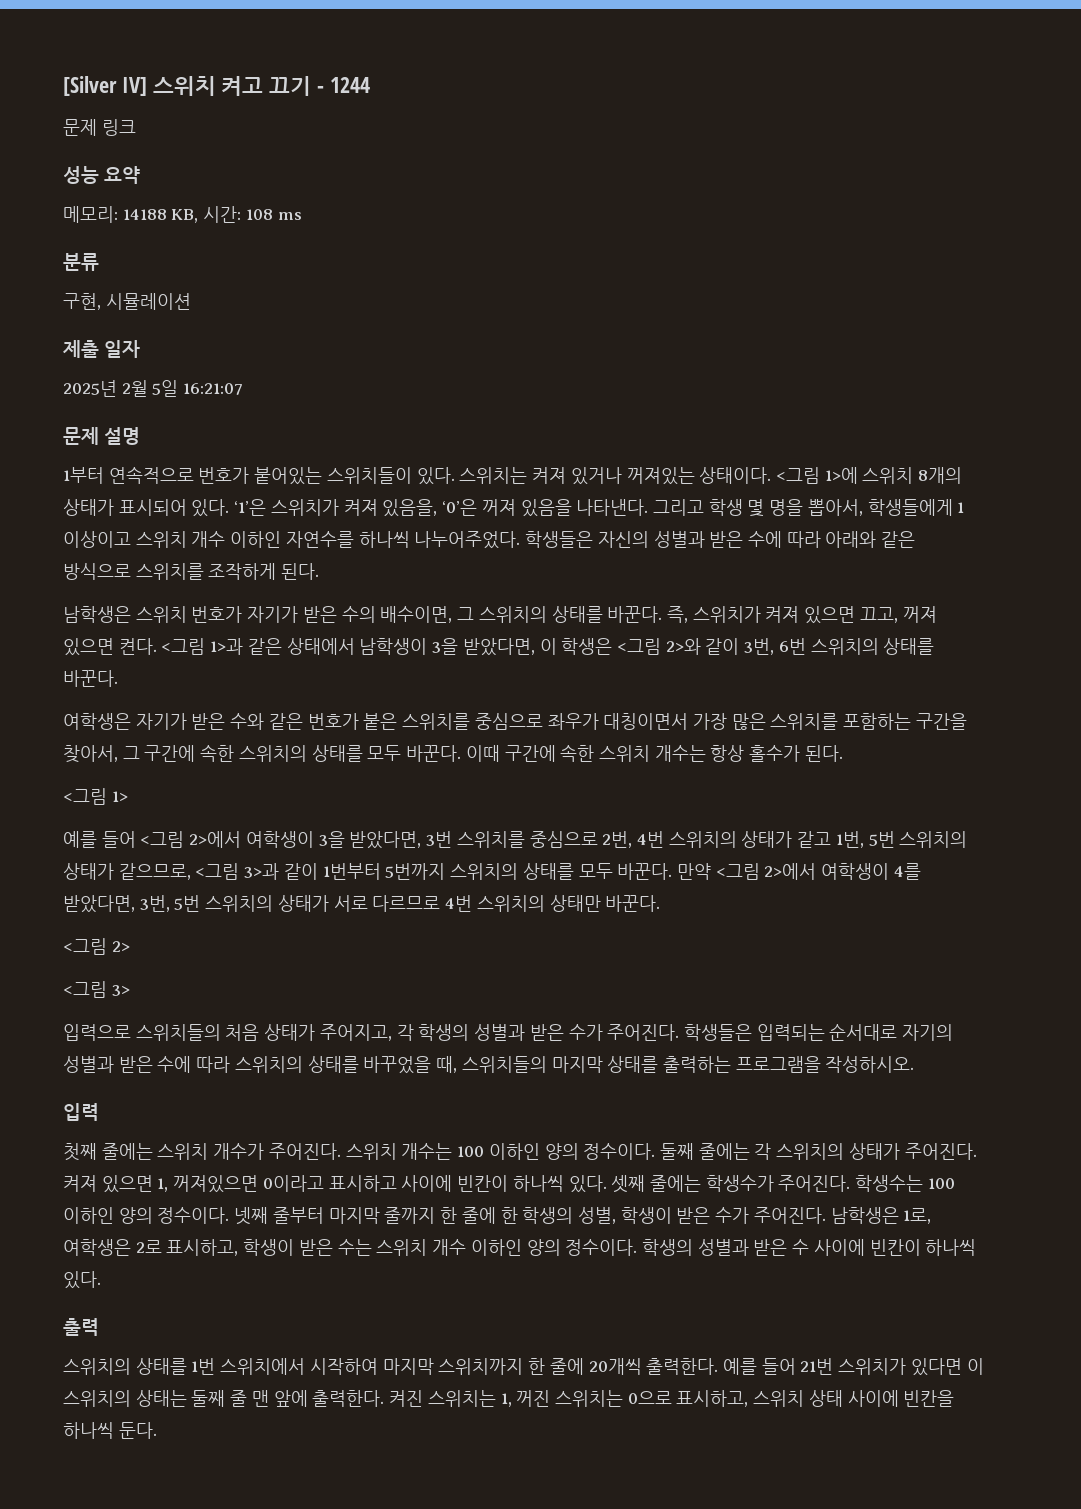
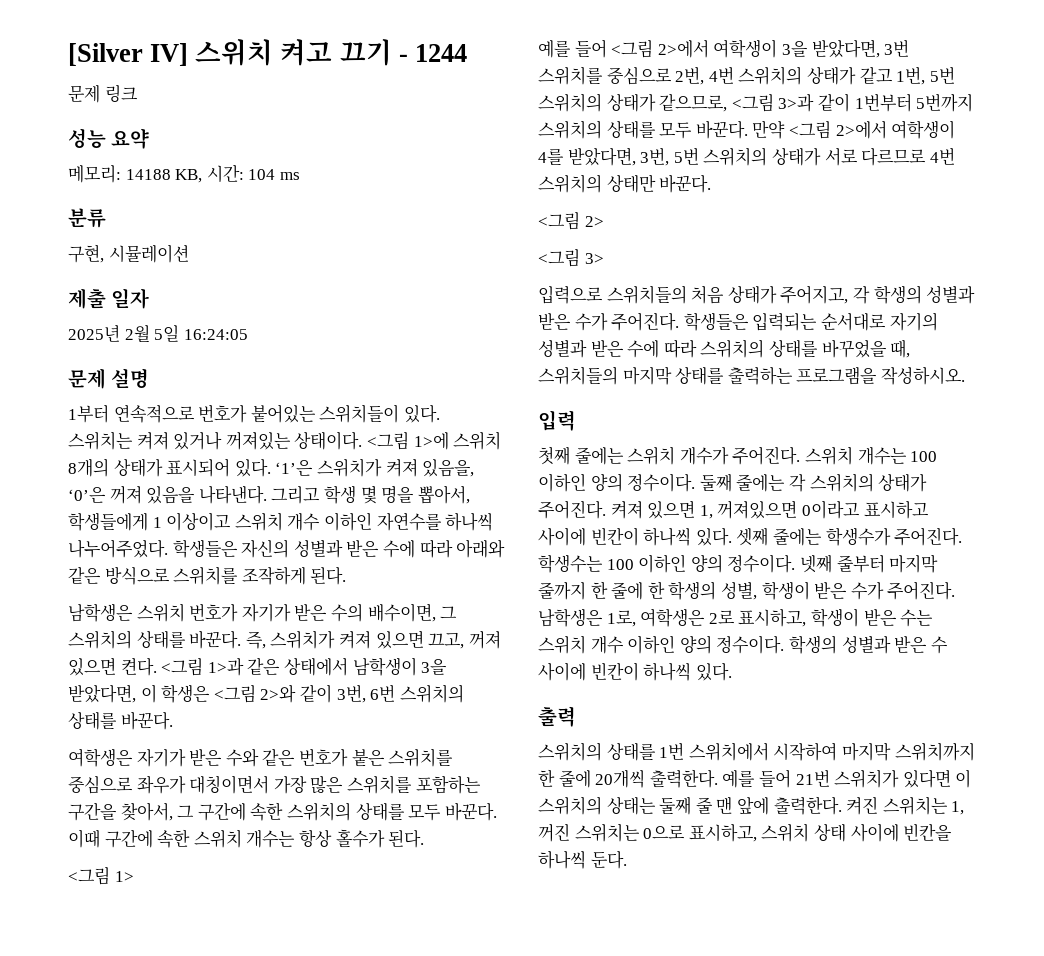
[245,209,273,220] 108 -> [248,169,276,180] 104
[183,383,244,395] 16:21:07 -> [183,329,248,340] 16:24:05

